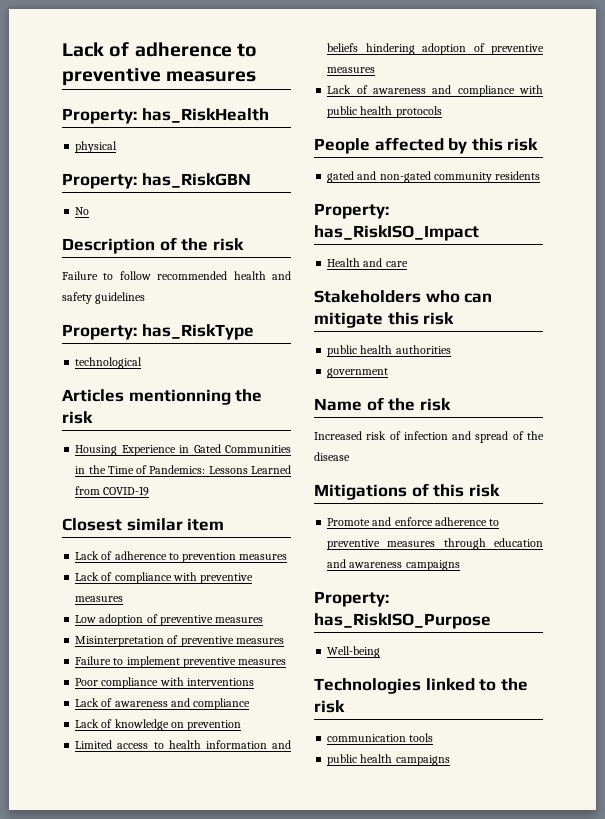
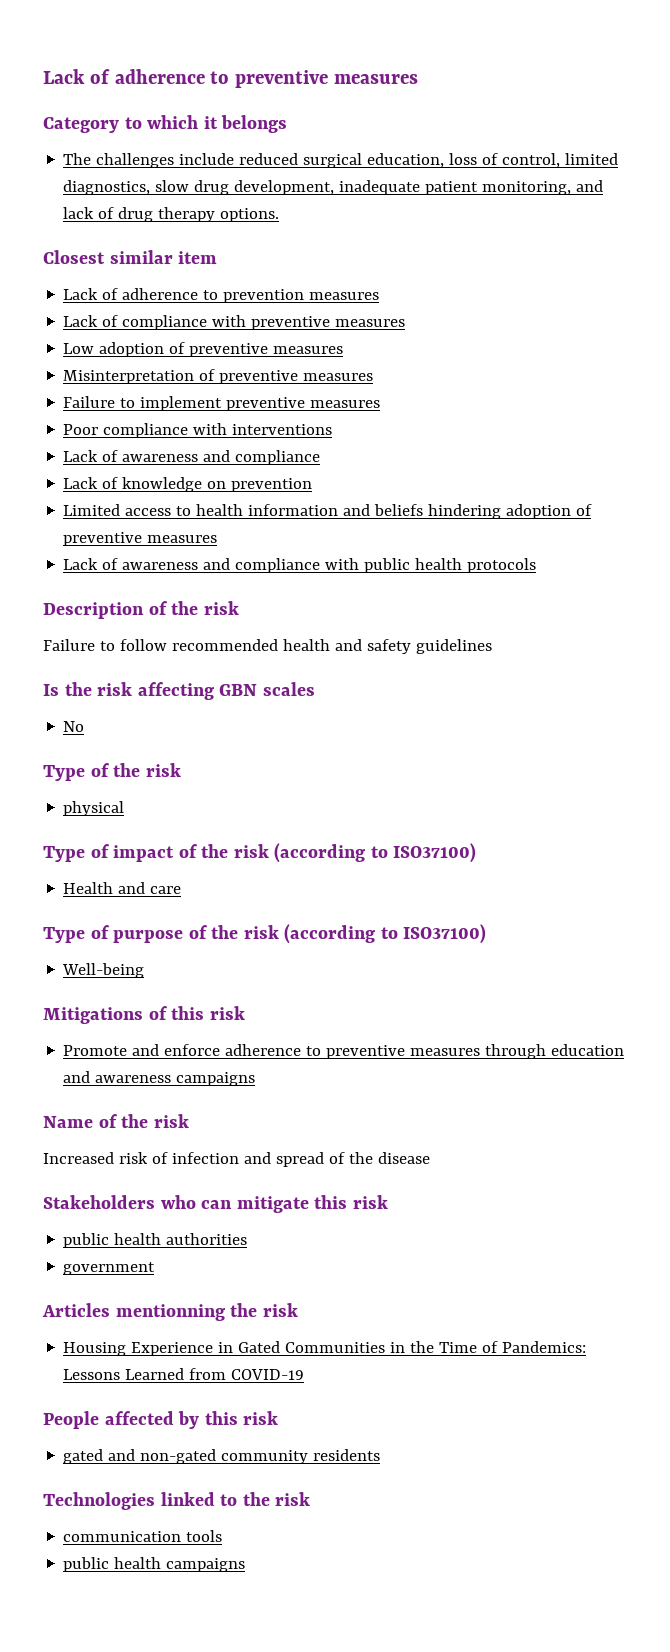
[62,108,269,124] [75,141,118,153] [62,173,251,189] [75,207,90,215] [62,237,244,254] [62,271,291,280] [62,292,146,304] [62,324,254,340] [75,357,143,369] [62,389,263,405] [62,411,93,424] [75,444,291,456] [75,465,291,474] [75,486,150,496] Property: has_RiskHealth // physical // Property: has_RiskGBN // No // Description of the risk // Failure to follow recommended health and safety guidelines // Property: has_RiskType // technological // Articles mentionning the risk // Housing Experience in Gated Communities in the Time of Pandemics: Lessons Learned from COVID-19 -> [43,115,288,133] [63,153,619,168] [63,180,604,195] [63,207,280,222] Category to which it belongs // The challenges include reduced surgical education, loss of control, limited diagnostics, slow drug development, inadequate patient monitoring, and lack of drug therapy options.
[314,137,539,154] [327,171,541,183] [314,203,389,219] [314,225,479,241] [327,258,408,267] [314,290,493,303] [314,312,455,328] [327,345,451,357] [327,368,389,378] [314,397,451,411] [314,431,544,443] [314,452,350,461] People affected by this risk // gated and non-gated community residents // Property: has_RiskISO_Impact // Health and care // Stakeholders who can mitigate this risk // public health authorities // government // Name of the risk // Increased risk of infection and spread of the disease -> [43,601,239,619] [43,639,492,654] [43,682,315,700] [63,721,85,732] [43,763,181,781] [63,801,125,816] [43,843,477,863] [63,882,182,894] [43,924,487,944] [62,963,145,978] Description of the risk // Failure to follow recommended health and safety guidelines // Is the risk affecting GBN scales // No // Type of the risk // physical // Type of impact of the risk (according to ISO37100) // Health and care // Type of purpose of the risk (according to ISO37100) // Well-being
[314,591,389,607] [314,613,491,629] [327,646,381,658] Property: has_RiskISO_Purpose // Well-being -> [43,1114,189,1128] [43,1152,430,1167] [43,1195,388,1213] [63,1233,248,1248] [63,1262,156,1275] [42,1303,298,1321] [63,1341,587,1356] [63,1368,305,1380] [43,1411,279,1429] [63,1449,381,1464] Name of the risk // Increased risk of infection and spread of the disease // Stakeholders who can mitigate this risk // public health authorities // government // Articles mentionning the risk // Housing Experience in Gated Communities in the Time of Pandemics: Lessons Learned from COVID-19 // People affected by this risk // gated and non-gated community residents

